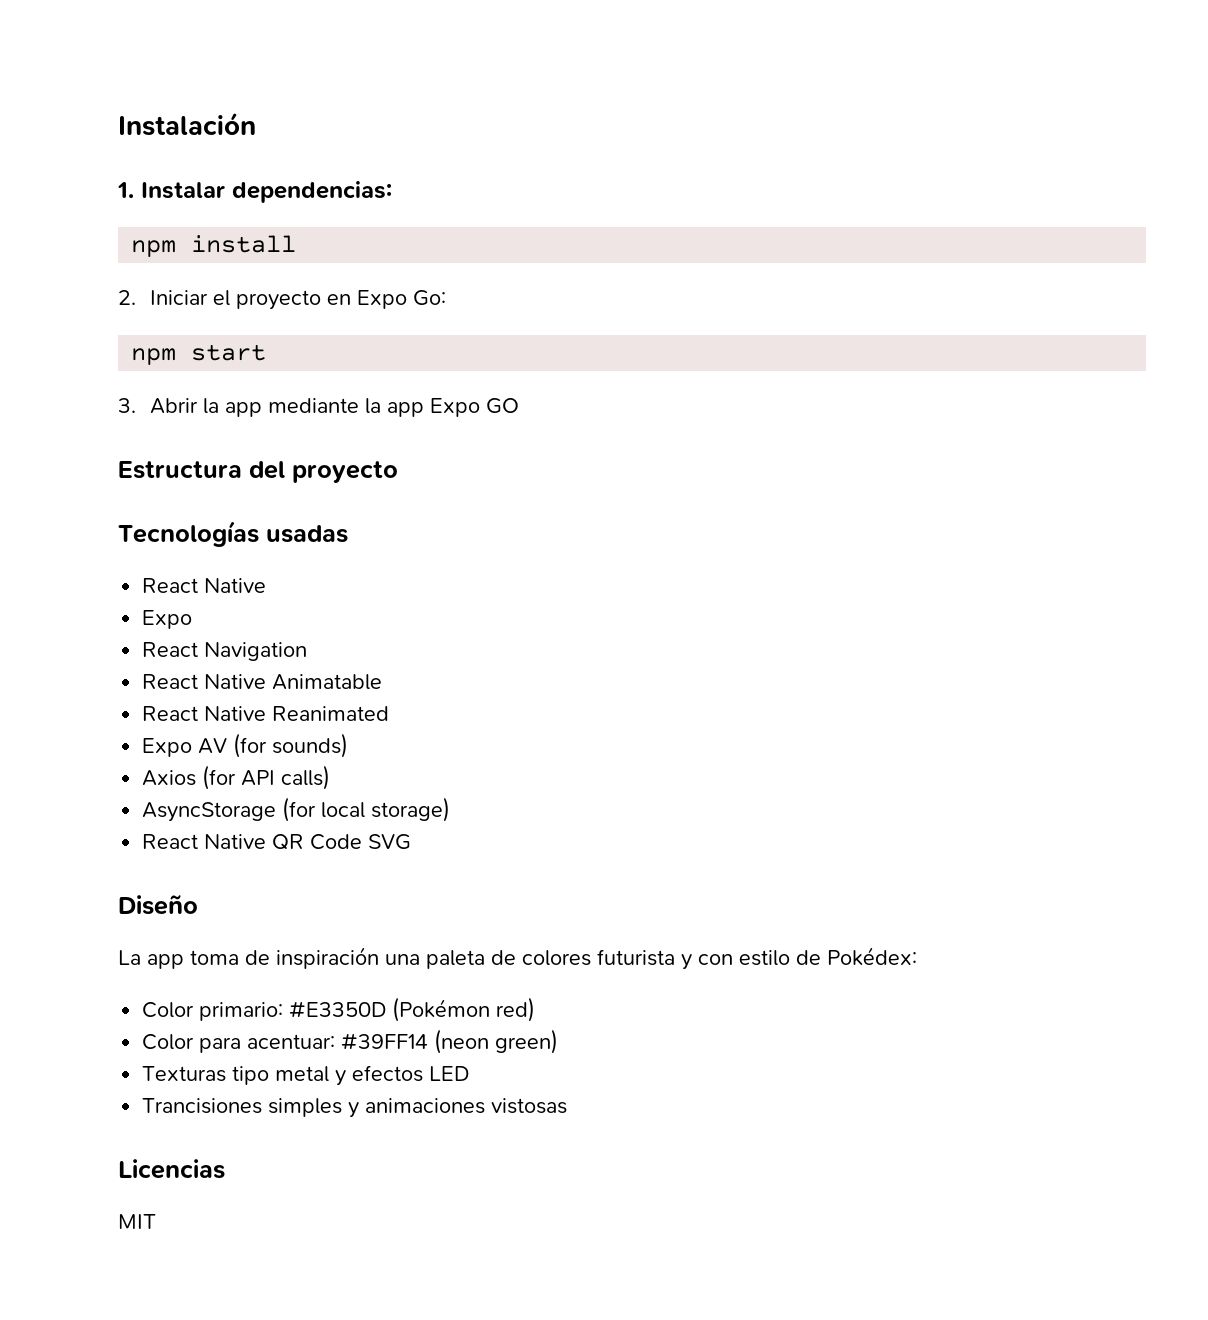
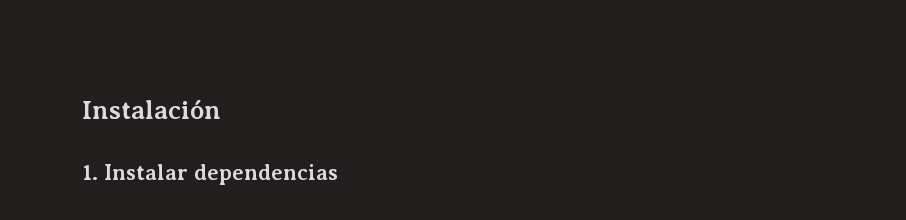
[232,181,392,203] [131,235,297,257] [118,290,447,310] [131,344,267,365] [118,398,520,417] [118,461,398,483] [118,521,348,547] [142,578,267,593] [142,610,193,629] [142,642,308,661] [142,674,383,690] [142,706,390,721] [142,733,349,758] [142,765,331,790] [142,797,451,822] [142,834,412,850] [118,895,198,915] [118,947,917,970] [142,997,536,1022] [142,1029,559,1054] [142,1065,470,1086] [142,1098,568,1118] [118,1159,225,1179] [118,1214,156,1229] dependencias: // npm install // 2. Iniciar el proyecto en Expo Go: // npm start // 3. Abrir la app mediante la app Expo GO // Estructura del proyecto // Tecnologías usadas // React Native // Expo // React Navigation // React Native Animatable // React Native Reanimated // Expo AV (for sounds) // Axios (for API calls) // AsyncStorage (for local storage) // React Native QR Code SVG // Diseño // La app toma de inspiración una paleta de colores futurista y con estilo de Pokédex: // Color primario: #E3350D (Pokémon red) // Color para acentuar: #39FF14 (neon green) // Texturas tipo metal y efectos LED // Trancisiones simples y animaciones vistosas // Licencias // MIT -> [194,164,338,185] dependencias

